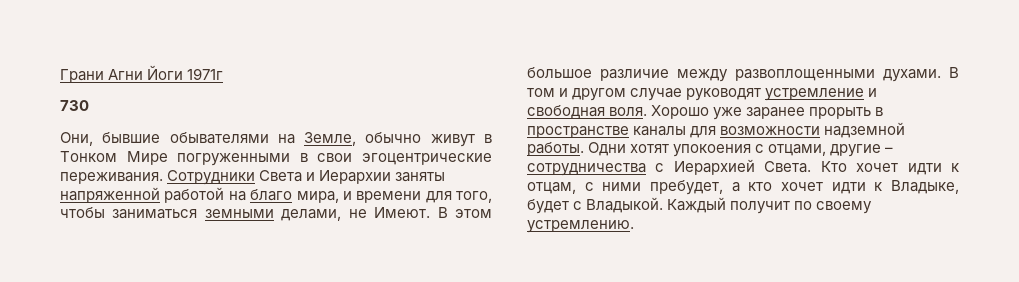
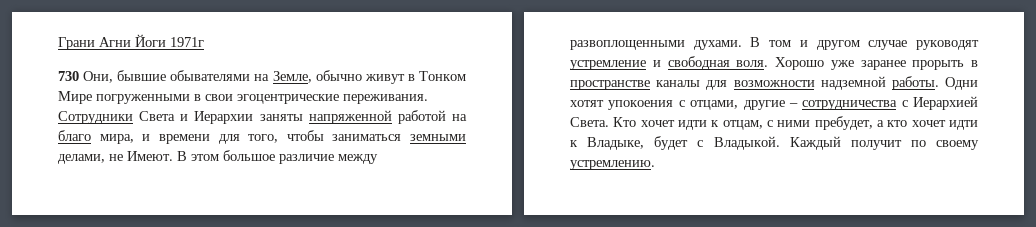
(89, 105) // -> (79, 76) none

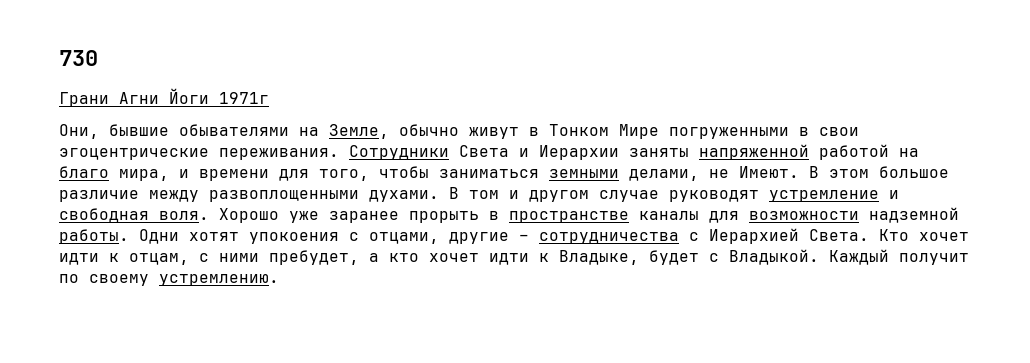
(58, 43) none -> [59,50,98,66] 730 //
[58,71,79,81] 730 -> (269, 98) none

